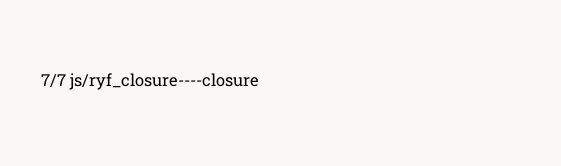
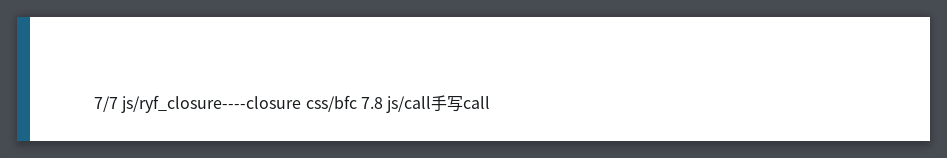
(260, 81) none -> [305,95,491,113] css/bfc 7.8 js/call手写call

